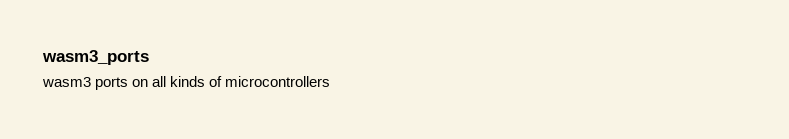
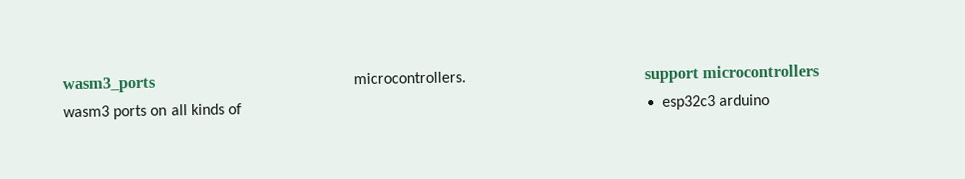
(223, 81) none -> [353,71,466,85] [644,68,699,84] microcontrollers. // support
(331, 81) none -> [662,94,771,110] // esp32c3 arduino

